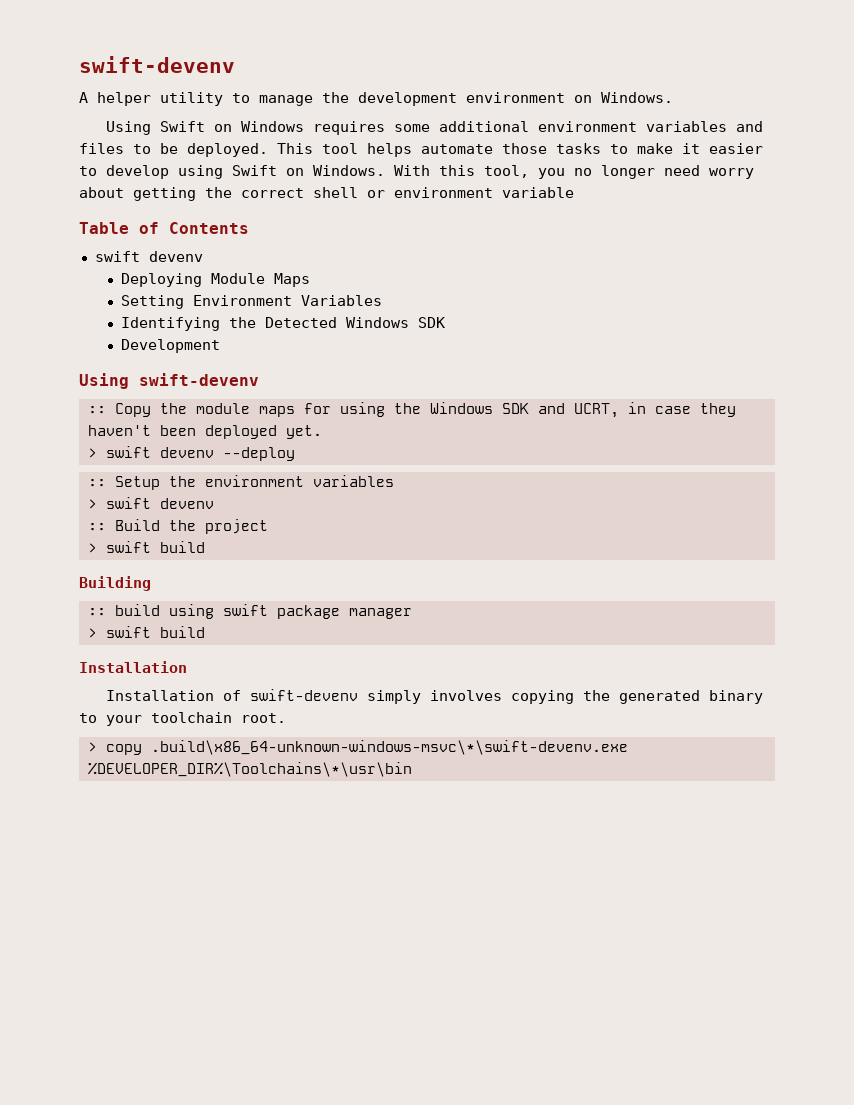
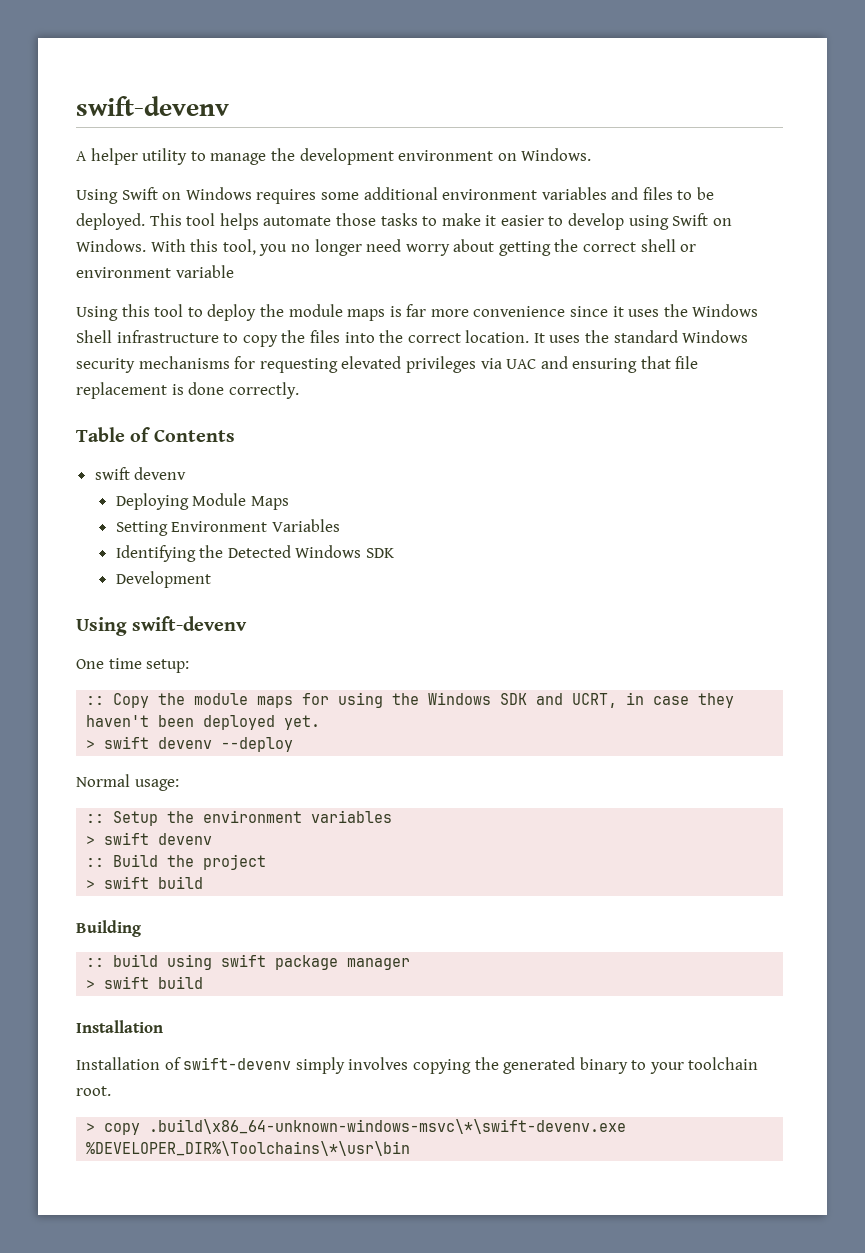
(574, 192) none -> [76,304,759,321] [76,330,749,347] [76,356,699,373] [76,382,299,399] // Using this tool to deploy the module maps is far more convenience since it uses the Windows Shell infrastructure to copy the files into the correct location. It uses the standard Windows security mechanisms for requesting elevated privileges via UAC and ensuring that file replacement is done correctly.
(259, 379) none -> [76,658,190,673] // One time setup:
(295, 454) none -> [76,774,179,791] // Normal usage:

